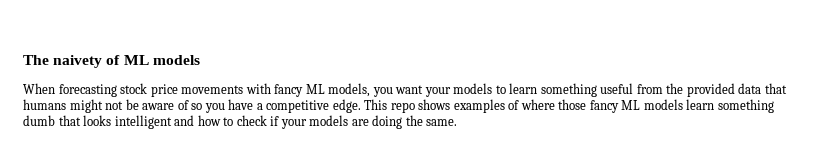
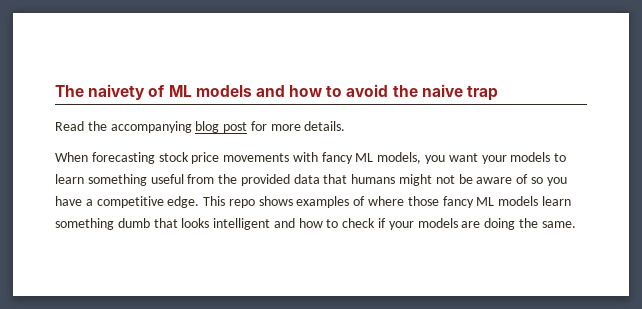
(200, 60) none -> [255,84,499,101] [55,121,346,133] and how to avoid the naive trap // Read the accompanying blog post for more details.

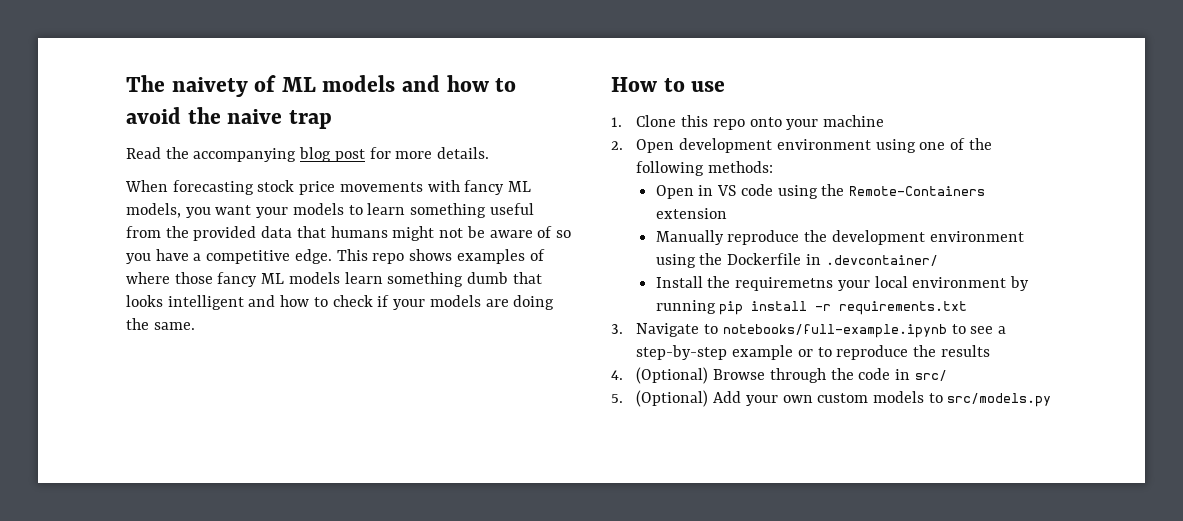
(576, 224) none -> [611,77,726,92] [611,115,885,130] [611,138,992,153] [636,161,774,176] [655,184,985,199] [655,208,727,219] [655,230,1024,245] [655,253,938,268] [655,276,1029,291] [655,300,968,315] [611,323,1007,338] [636,345,990,360] [611,367,947,384] [611,390,1052,407] // How to use // 1. Clone this repo onto your machine // 2. Open development environment using one of the following methods: // Open in VS code using the Remote-Containers extension // Manually reproduce the development environment using the Dockerfile in .devcontainer/ // Install the requiremetns your local environment by running pip install -r requirements.txt // 3. Navigate to notebooks/full-example.ipynb to see a step-by-step example or to reproduce the results // 4. (Optional) Browse through the code in src/ // 5. (Optional) Add your own custom models to src/models.py

